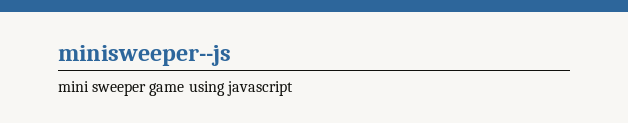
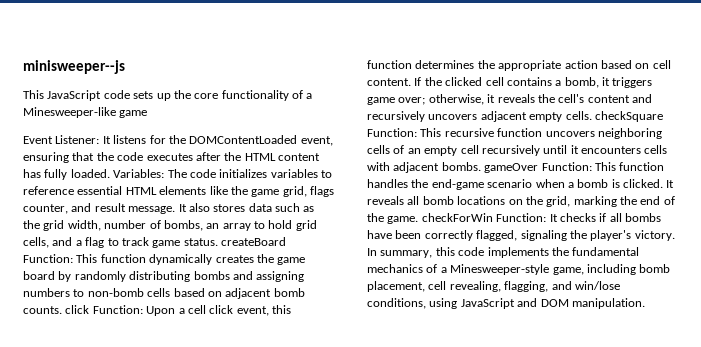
[58,81,293,96] mini sweeper game using javascript -> [23,90,313,101] [23,107,148,118] [23,135,333,146] [23,152,320,163] [23,169,332,180] [23,186,334,197] [23,203,315,214] [23,220,317,231] [23,237,286,248] [23,254,306,265] [23,271,305,282] [23,288,305,299] [23,305,291,316] [367,60,671,71] [367,77,653,88] [367,94,652,105] [367,111,663,122] [367,128,662,139] [367,145,668,156] [367,162,665,173] [367,179,675,190] [367,196,675,207] [367,213,661,224] [367,230,675,241] [367,247,640,258] [367,264,671,275] [367,281,620,292] [367,298,645,309] This JavaScript code sets up the core functionality of a Minesweeper-like game // Event Listener: It listens for the DOMContentLoaded event, ensuring that the code executes after the HTML content has fully loaded. Variables: The code initializes variables to reference essential HTML elements like the game grid, flags counter, and result message. It also stores data such as the grid width, number of bombs, an array to hold grid cells, and a flag to track game status. createBoard Function: This function dynamically creates the game board by randomly distributing bombs and assigning numbers to non-bomb cells based on adjacent bomb counts. click Function: Upon a cell click event, this function determines the appropriate action based on cell content. If the clicked cell contains a bomb, it triggers game over; otherwise, it reveals the cell's content and recursively uncovers adjacent empty cells. checkSquare Function: This recursive function uncovers neighboring cells of an empty cell recursively until it encounters cells with adjacent bombs. gameOver Function: This function handles the end-game scenario when a bomb is clicked. It reveals all bomb locations on the grid, marking the end of the game. checkForWin Function: It checks if all bombs have been correctly flagged, signaling the player's victory. In summary, this code implements the fundamental mechanics of a Minesweeper-style game, including bomb placement, cell revealing, flagging, and win/lose conditions, using JavaScript and DOM manipulation.

